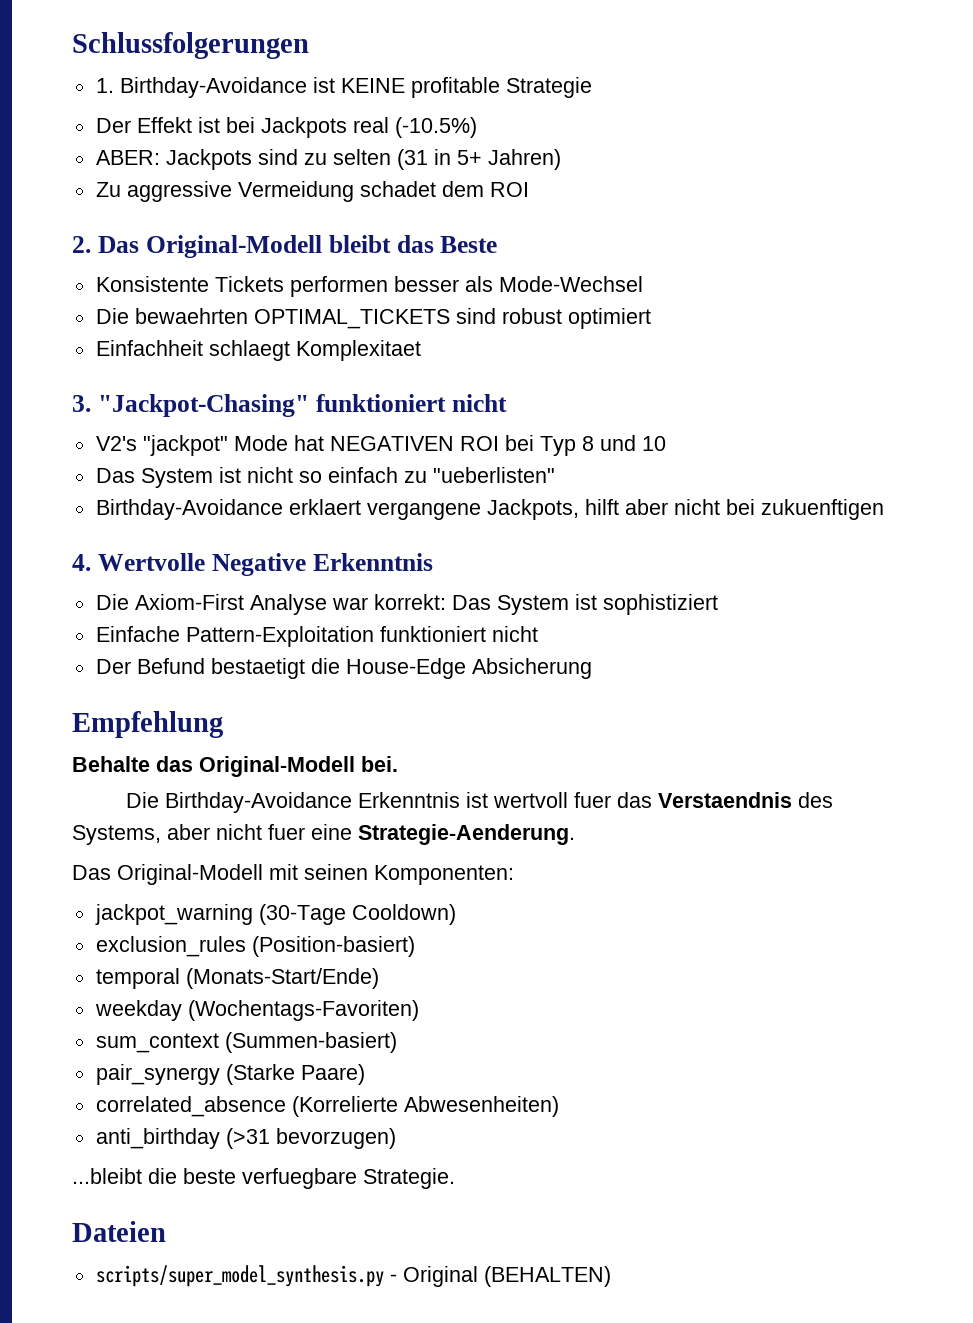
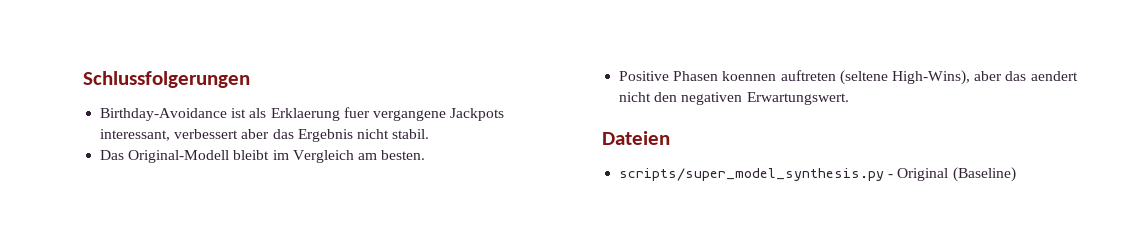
[95,78,114,93] 1. -> (250, 79) none
[340,77,592,98] [95,117,477,138] [95,149,561,170] [95,181,529,202] [72,235,498,258] [95,276,643,297] [95,308,651,329] [95,340,421,361] [72,394,507,417] [95,435,666,456] [95,467,555,488] [95,499,884,520] [72,553,433,576] [95,594,718,615] [95,626,538,647] [95,658,592,679] [72,711,223,738] [72,756,398,777] [125,792,833,813] [72,824,575,845] [72,864,514,885] [94,904,456,925] [95,936,415,957] [95,968,379,989] [94,1000,419,1021] [95,1032,397,1053] [95,1064,365,1085] [95,1096,559,1117] [95,1128,396,1149] [72,1168,455,1189] KEINE profitable Strategie // Der Effekt ist bei Jackpots real (-10.5%) // ABER: Jackpots sind zu selten (31 in 5+ Jahren) // Zu aggressive Vermeidung schadet dem ROI // 2. Das Original-Modell bleibt das Beste // Konsistente Tickets performen besser als Mode-Wechsel // Die bewaehrten OPTIMAL_TICKETS sind robust optimiert // Einfachheit schlaegt Komplexitaet // 3. "Jackpot-Chasing" funktioniert nicht // V2's "jackpot" Mode hat NEGATIVEN ROI bei Typ 8 und 10 // Das System ist nicht so einfach zu "ueberlisten" // Birthday-Avoidance erklaert vergangene Jackpots, hilft aber nicht bei zukuenftigen // 4. Wertvolle Negative Erkenntnis // Die Axiom-First Analyse war korrekt: Das System ist sophistiziert // Einfache Pattern-Exploitation funktioniert nicht // Der Befund bestaetigt die House-Edge Absicherung // Empfehlung // Behalte das Original-Modell bei. // Die Birthday-Avoidance Erkenntnis ist wertvoll fuer das Verstaendnis des Systems, aber nicht fuer eine Strategie-Aenderung. // Das Original-Modell mit seinen Komponenten: // jackpot_warning (30-Tage Cooldown) // exclusion_rules (Position-basiert) // temporal (Monats-Start/Ende) // weekday (Wochentags-Favoriten) // sum_context (Summen-basiert) // pair_synergy (Starke Paare) // correlated_absence (Korrelierte Abwesenheiten) // anti_birthday (>31 bevorzugen) // ...bleibt die beste verfuegbare Strategie. -> [249,107,505,121] [100,129,430,142] [100,150,426,163] [619,70,1078,85] [619,92,849,105] als Erklaerung fuer vergangene Jackpots interessant, verbessert aber das Ergebnis nicht stabil. // Das Original-Modell bleibt im Vergleich am besten. // Positive Phasen koennen auftreten (seltene High-Wins), aber das aendert nicht den negativen Erwartungswert.
[483,1266,611,1287] (BEHALTEN) -> [952,167,1016,182] (Baseline)

